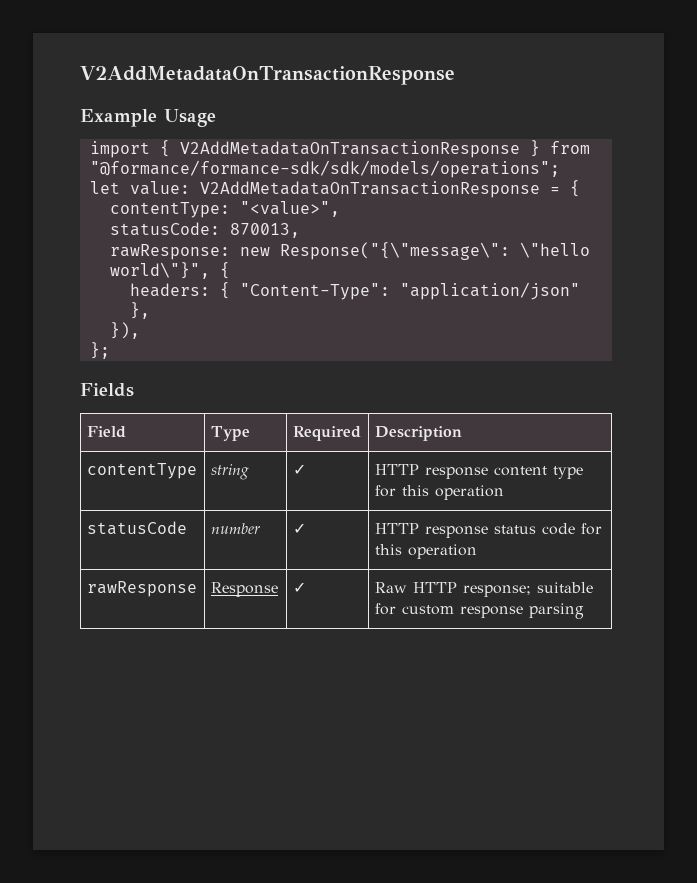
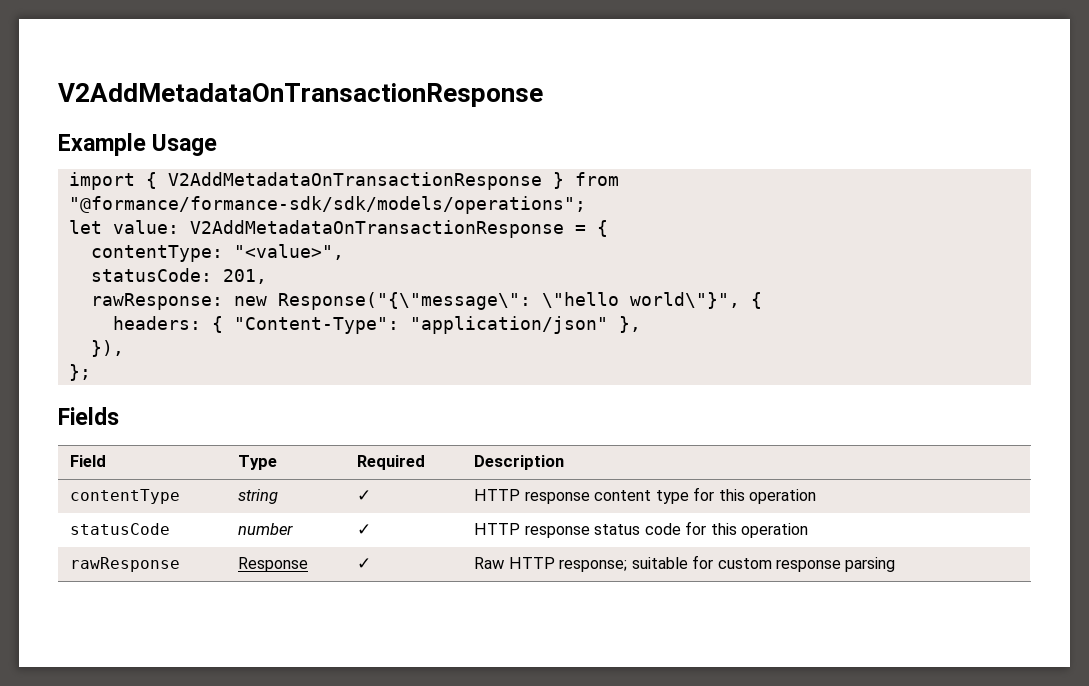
[229,223,300,238] 870013, -> [223,269,268,284] 201,

